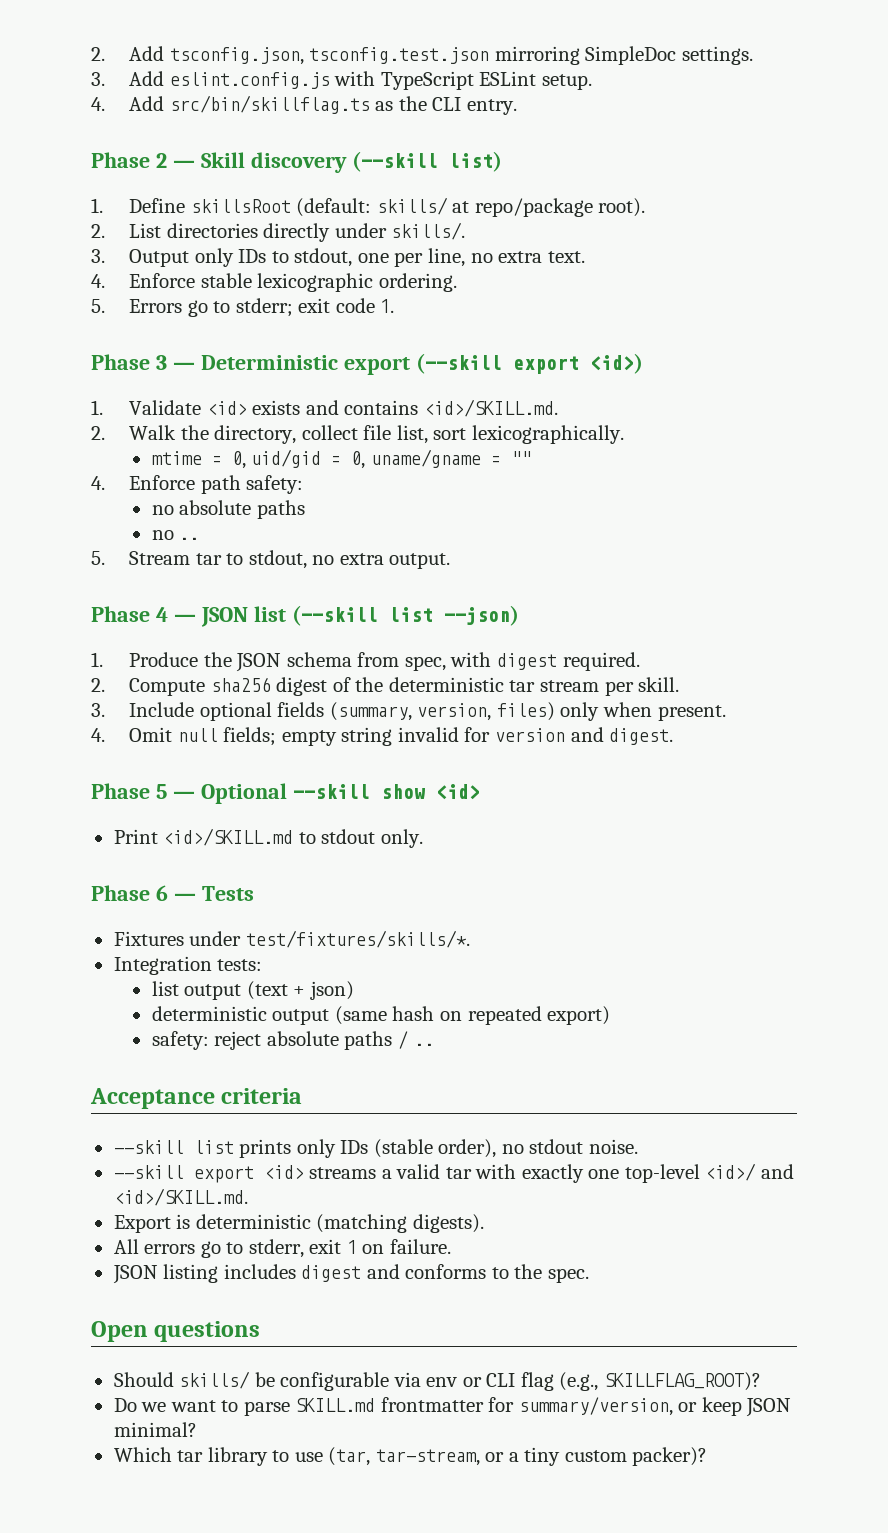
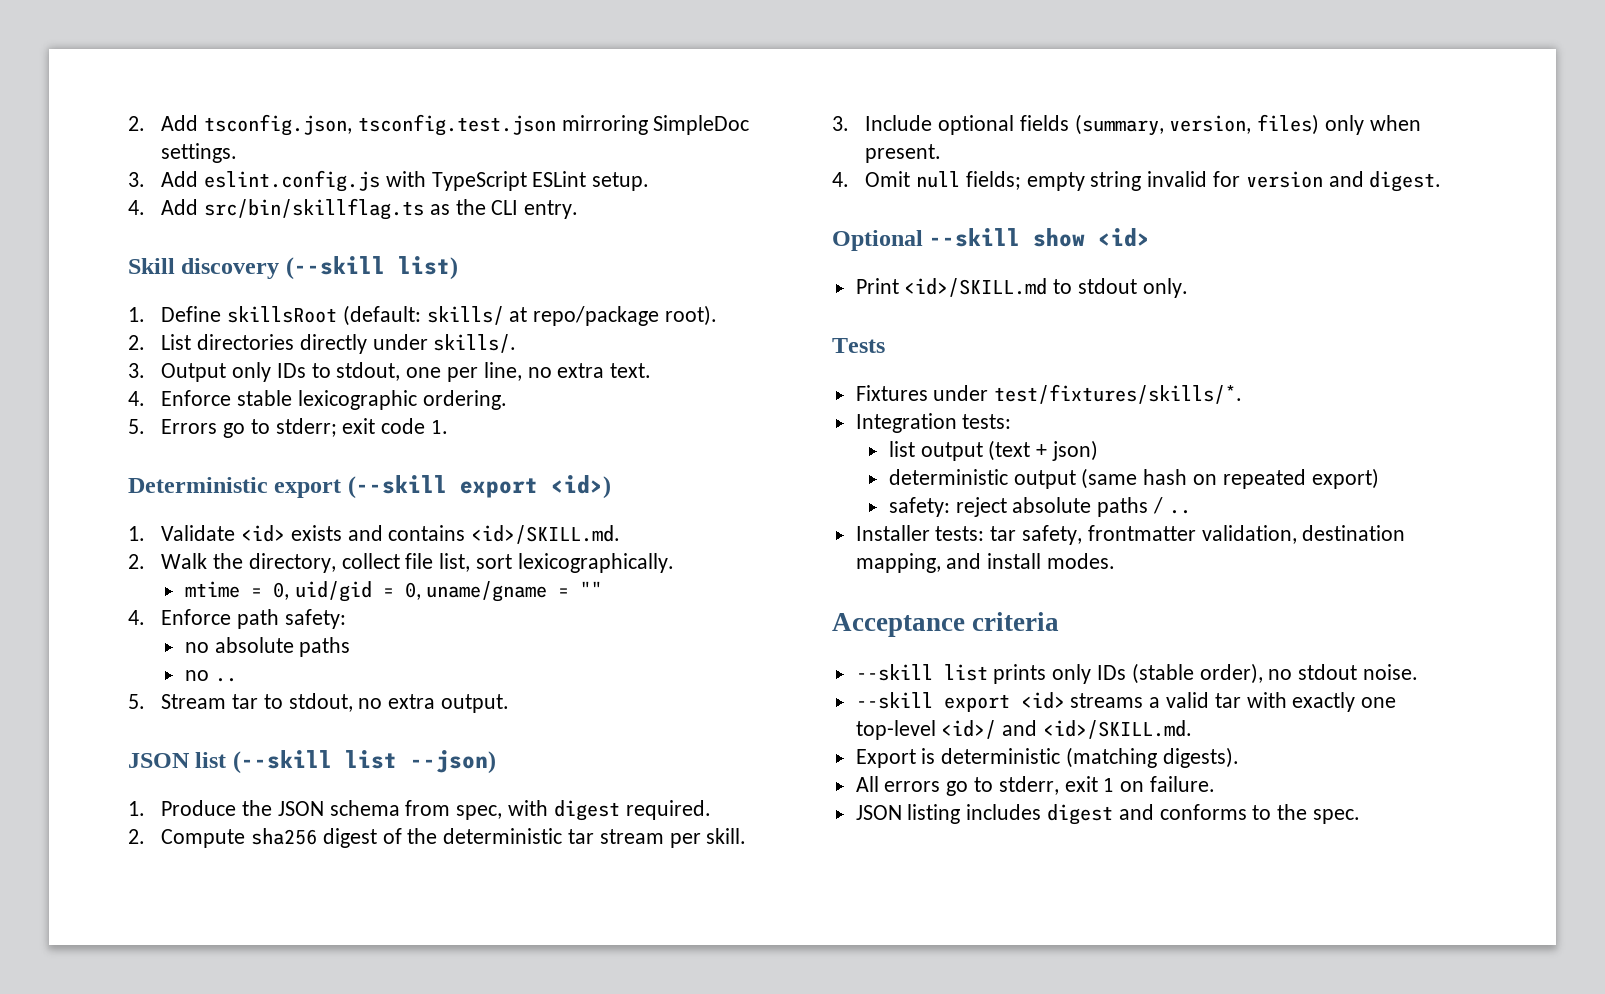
[91,152,195,168] Phase 2 — -> (579, 209) none
[91,354,195,370] Phase 3 — -> (449, 427) none
[91,606,196,622] Phase 4 — -> (510, 703) none
[91,783,195,799] Phase 5 — -> (1442, 181) none
[91,885,196,901] Phase 6 — -> (1188, 288) none
(434, 1044) none -> [855,525,1406,545] [855,553,1116,573] // Installer tests: tar safety, frontmatter validation, destination mapping, and install modes.
[91,1321,261,1342] [113,1371,761,1391] [113,1397,792,1417] [113,1422,197,1437] [113,1447,708,1466] // Open questions // Should skills/ be configurable via env or CLI flag (e.g., SKILLFLAG_ROOT)? // Do we want to parse SKILL.md frontmatter for summary/version, or keep JSON minimal? // Which tar library to use (tar, tar-stream, or a tiny custom packer)? -> (1361, 816) none

